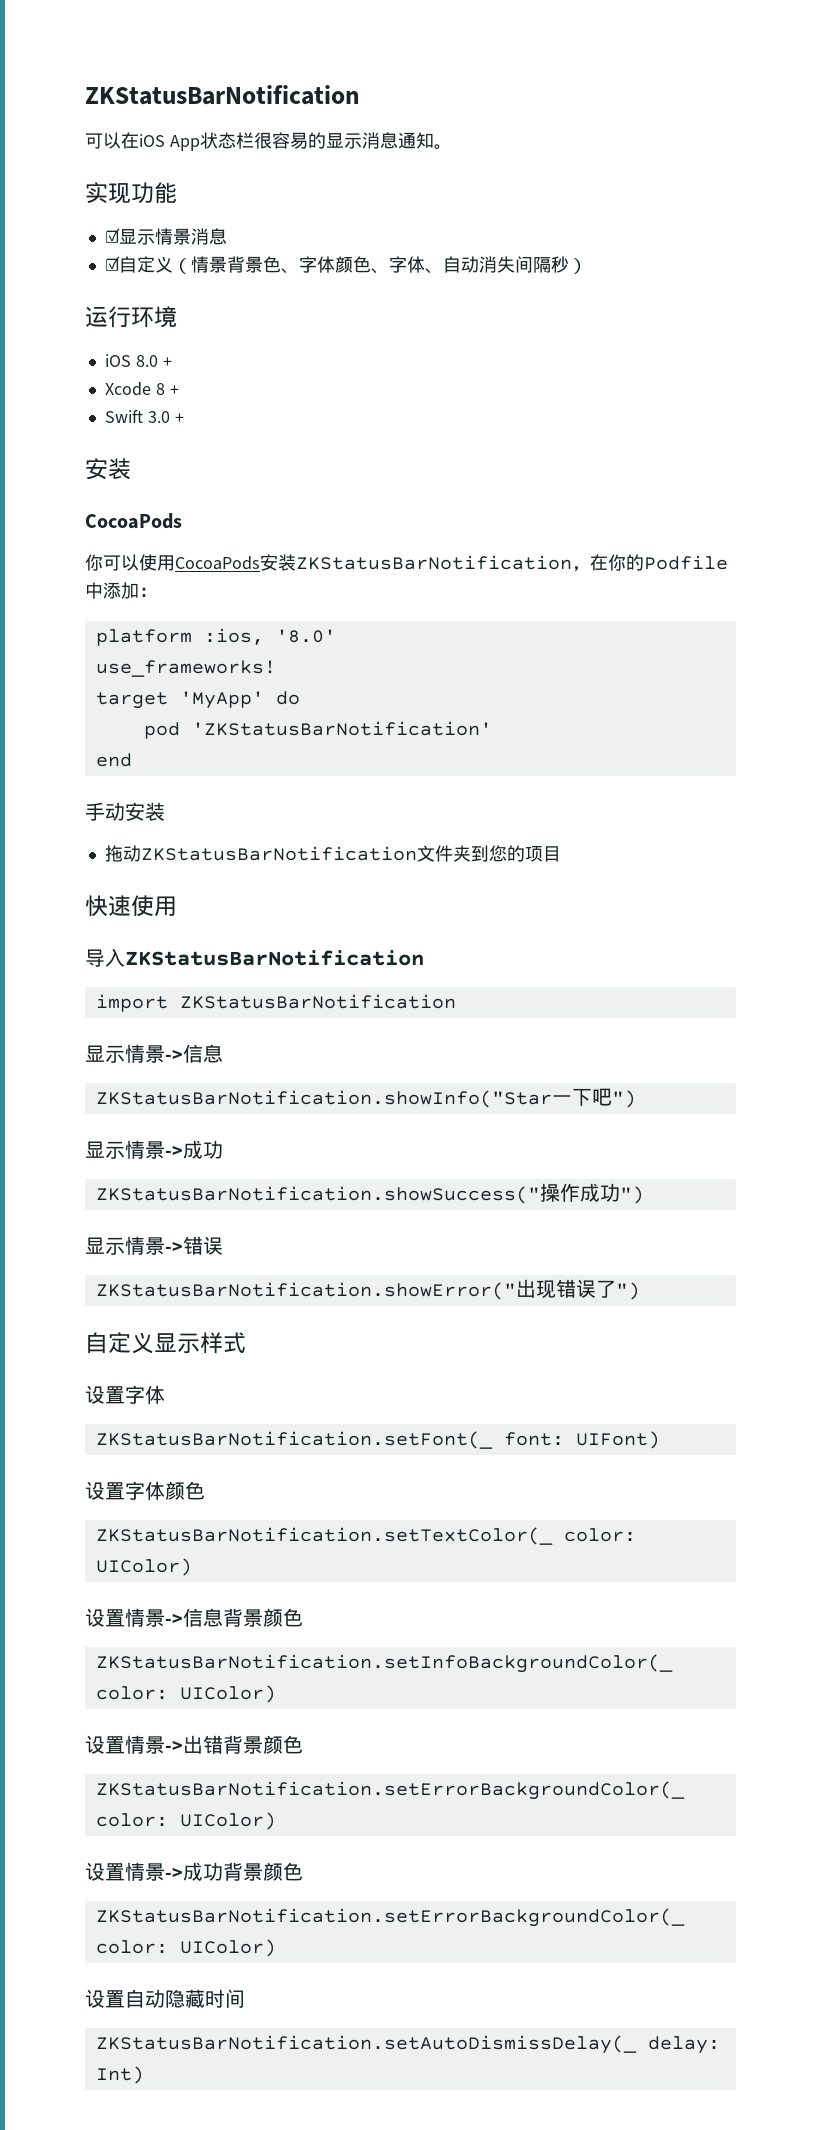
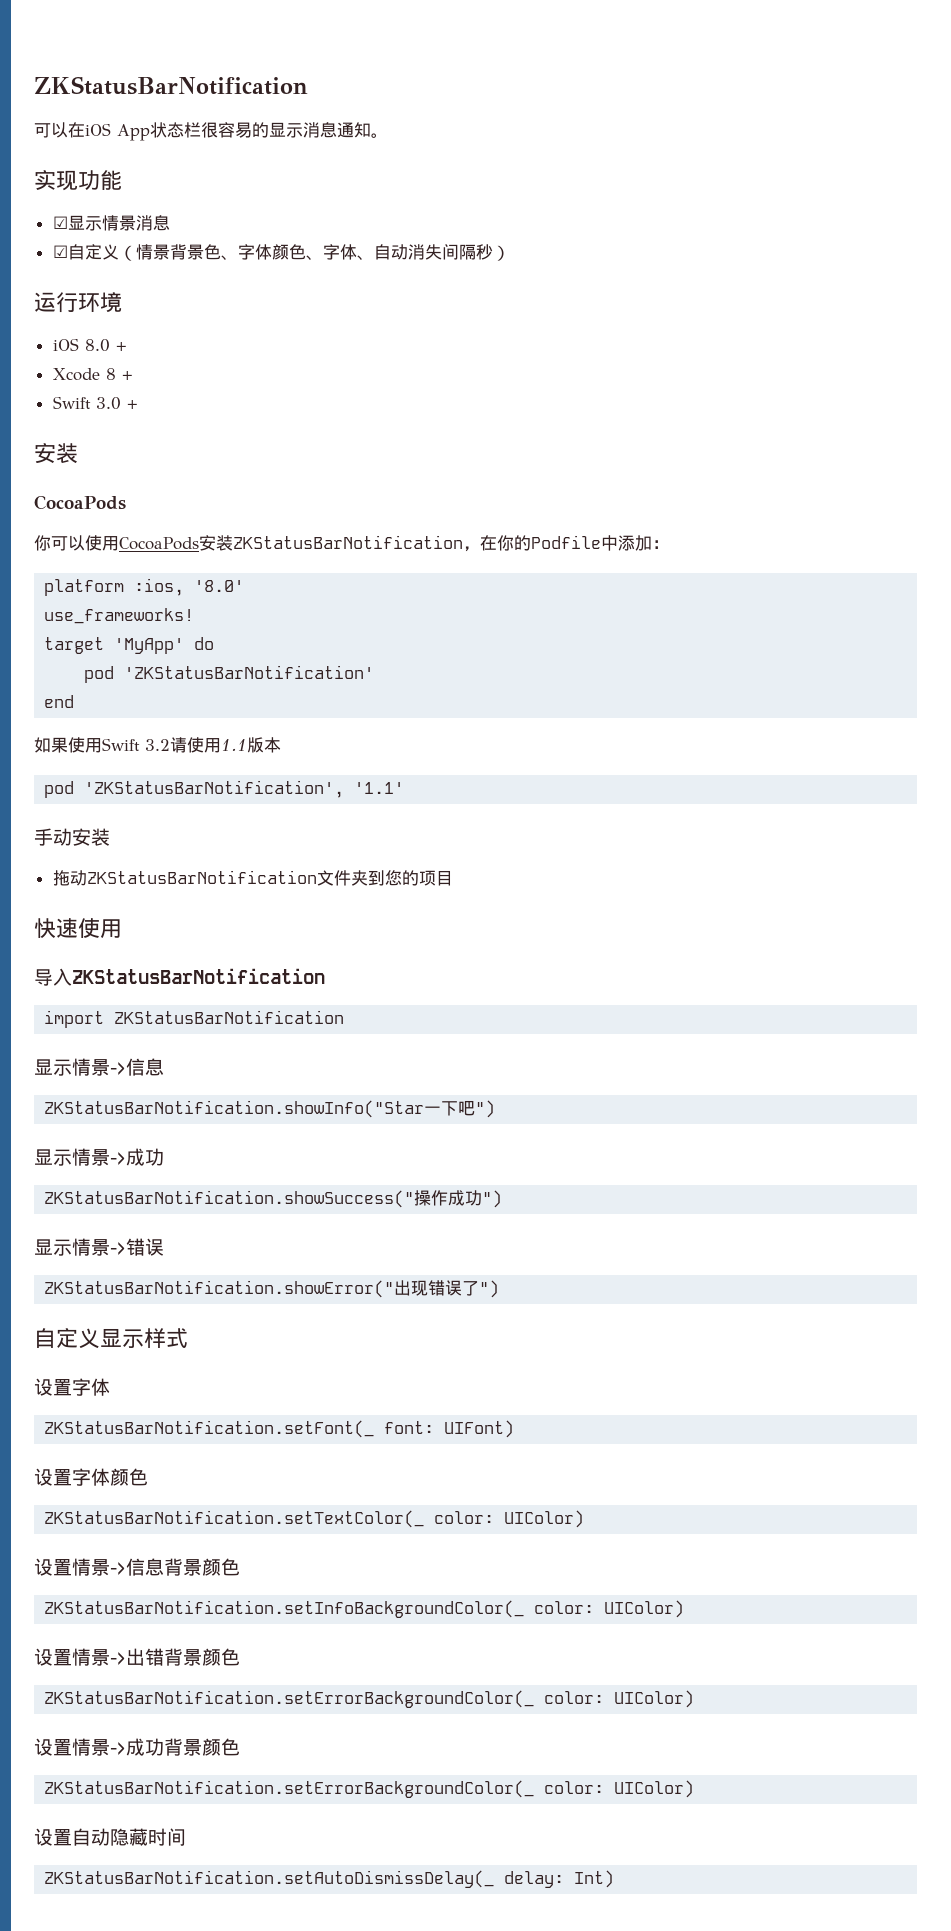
(132, 760) none -> [34,737,281,753] [44,780,405,798] // 如果使用Swift 3.2请使用1.1版本 // pod 'ZKStatusBarNotification', '1.1'

